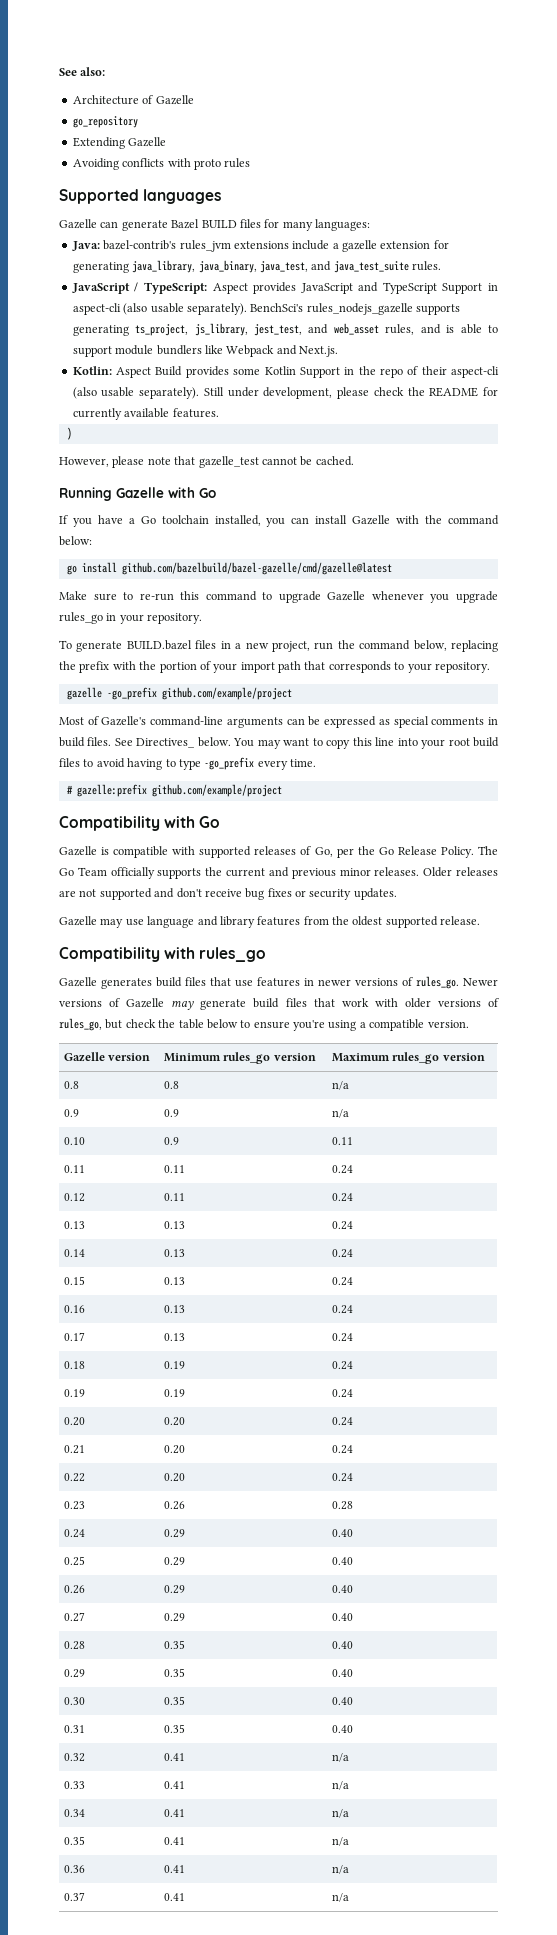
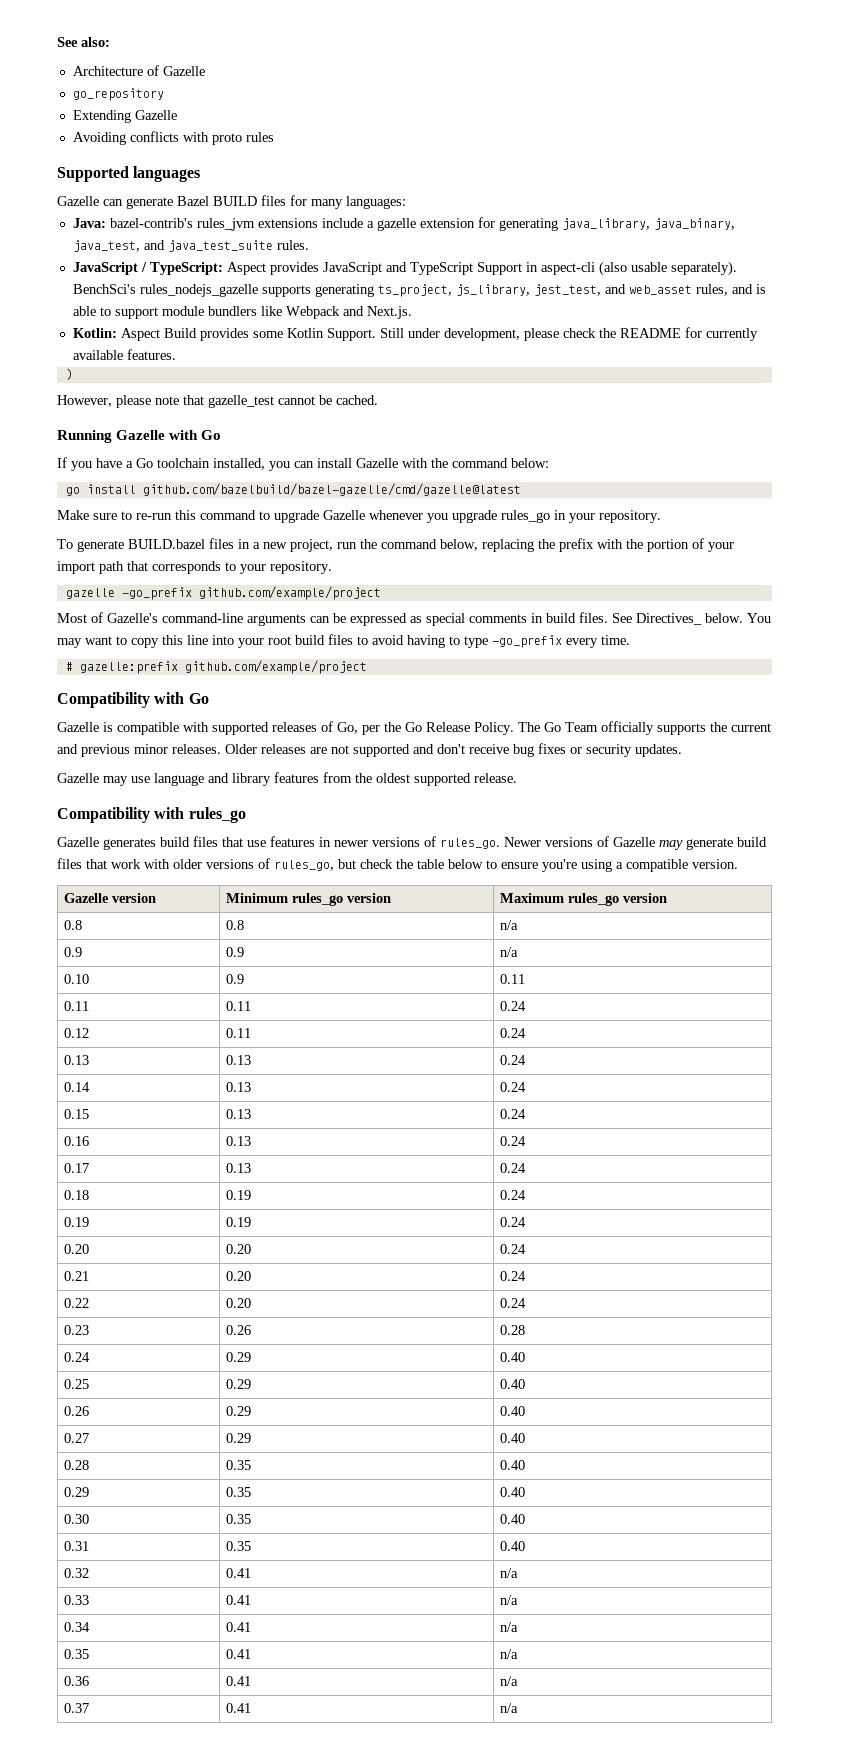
[299,366,500,378] [72,387,200,399] Support in the repo of their aspect-cli (also usable separately). -> [326,328,376,341] Support.

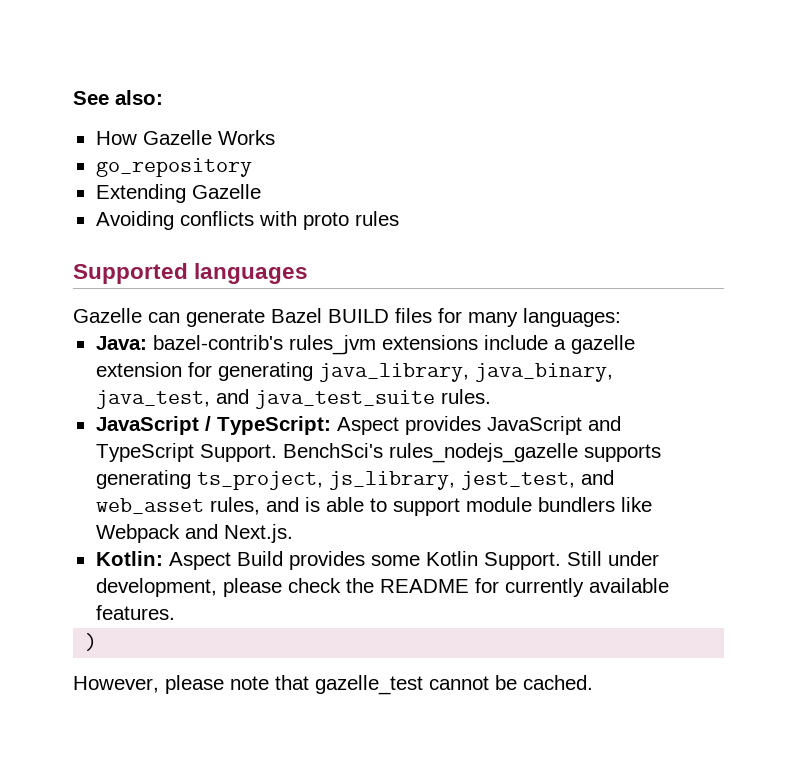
[72,65,205,76] Architecture of Gazelle -> [95,130,275,145] How Gazelle Works
[476,261,737,276] Support in aspect-cli (also usable separately). -> [199,444,277,462] Support.
[57,430,222,443] [57,457,549,471] [65,483,521,496] [57,510,661,523] [57,538,734,552] [57,561,332,574] [65,586,381,600] [57,612,771,626] [57,634,630,648] [65,660,367,674] [57,692,209,708] [57,721,771,735] [57,743,682,757] [57,772,517,786] [57,807,246,823] [57,836,767,850] [57,858,738,872] [63,893,156,903] [225,893,391,906] [499,893,667,906] [63,920,82,930] [225,920,244,930] [499,920,518,930] [63,947,82,957] [225,947,244,957] [499,947,518,957] [63,974,89,984] [225,974,244,984] [499,974,525,984] [63,1001,89,1011] [225,1001,251,1011] [499,1001,526,1011] [63,1028,89,1038] [225,1028,251,1038] [499,1028,526,1038] [63,1055,89,1065] [225,1055,251,1065] [499,1055,526,1065] [63,1082,90,1092] [225,1082,251,1092] [499,1082,526,1092] [63,1109,89,1119] [225,1109,251,1119] [499,1109,526,1119] [63,1136,89,1146] [225,1136,251,1146] [499,1136,526,1146] [63,1163,89,1173] [225,1163,251,1173] [499,1163,526,1173] [63,1190,89,1200] [225,1190,251,1200] [499,1190,526,1200] [63,1217,89,1227] [225,1217,251,1227] [499,1217,526,1227] [63,1244,89,1254] [225,1244,251,1254] [499,1244,526,1254] [63,1271,89,1281] [225,1271,251,1281] [499,1271,526,1281] [63,1298,89,1308] [225,1298,251,1308] [499,1298,526,1308] [63,1325,89,1335] [225,1325,251,1335] [499,1325,525,1335] [63,1352,90,1362] [225,1352,251,1362] [499,1352,525,1362] [63,1379,89,1389] [225,1379,251,1389] [499,1379,525,1389] [63,1406,89,1416] [225,1406,251,1416] [499,1406,525,1416] [63,1433,89,1443] [225,1433,251,1443] [499,1433,525,1443] [63,1460,89,1470] [225,1460,251,1470] [499,1460,525,1470] [63,1487,89,1497] [225,1487,251,1497] [499,1487,525,1497] [63,1514,89,1524] [225,1514,251,1524] [499,1514,525,1524] [63,1541,89,1551] [225,1541,251,1551] [499,1541,525,1551] [63,1568,89,1578] [225,1568,251,1578] [499,1568,518,1578] [63,1595,89,1605] [225,1595,251,1605] [499,1595,518,1605] [63,1622,90,1632] [225,1622,251,1632] [499,1622,518,1632] [63,1649,89,1659] [225,1649,251,1659] [499,1649,518,1659] [63,1676,89,1686] [225,1676,251,1686] [499,1676,518,1686] [63,1703,89,1713] [225,1703,251,1713] [499,1703,518,1713] // Running Gazelle with Go // If you have a Go toolchain installed, you can install Gazelle with the command below: // go install github.com/bazelbuild/bazel-gazelle/cmd/gazelle@latest // Make sure to re-run this command to upgrade Gazelle whenever you upgrade rules_go in your repository. // To generate BUILD.bazel files in a new project, run the command below, replacing the prefix with the portion of your import path that corresponds to your repository. // gazelle -go_prefix github.com/example/project // Most of Gazelle's command-line arguments can be expressed as special comments in build files. See Directives_ below. You may want to copy this line into your root build files to avoid having to type -go_prefix every time. // # gazelle:prefix github.com/example/project // Compatibility with Go // Gazelle is compatible with supported releases of Go, per the Go Release Policy. The Go Team officially supports the current and previous minor releases. Older releases are not supported and don't receive bug fixes or security updates. // Gazelle may use language and library features from the oldest supported release. // Compatibility with rules_go // Gazelle generates build files that use features in newer versions of rules_go. Newer versions of Gazelle may generate build files that work with older versions of rules_go, but check the table below to ensure you're using a compatible version. // Gazelle version | Minimum rules_go version | Maximum rules_go version // 0.8 | 0.8 | n/a // 0.9 | 0.9 | n/a // 0.10 | 0.9 | 0.11 // 0.11 | 0.11 | 0.24 // 0.12 | 0.11 | 0.24 // 0.13 | 0.13 | 0.24 // 0.14 | 0.13 | 0.24 // 0.15 | 0.13 | 0.24 // 0.16 | 0.13 | 0.24 // 0.17 | 0.13 | 0.24 // 0.18 | 0.19 | 0.24 // 0.19 | 0.19 | 0.24 // 0.20 | 0.20 | 0.24 // 0.21 | 0.20 | 0.24 // 0.22 | 0.20 | 0.24 // 0.23 | 0.26 | 0.28 // 0.24 | 0.29 | 0.40 // 0.25 | 0.29 | 0.40 // 0.26 | 0.29 | 0.40 // 0.27 | 0.29 | 0.40 // 0.28 | 0.35 | 0.40 // 0.29 | 0.35 | 0.40 // 0.30 | 0.35 | 0.40 // 0.31 | 0.35 | 0.40 // 0.32 | 0.41 | n/a // 0.33 | 0.41 | n/a // 0.34 | 0.41 | n/a // 0.35 | 0.41 | n/a // 0.36 | 0.41 | n/a // 0.37 | 0.41 | n/a -> (593, 682) none

